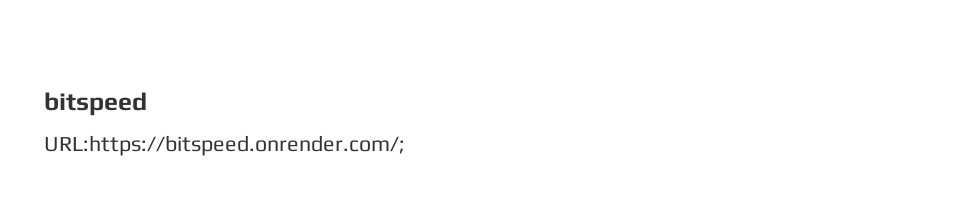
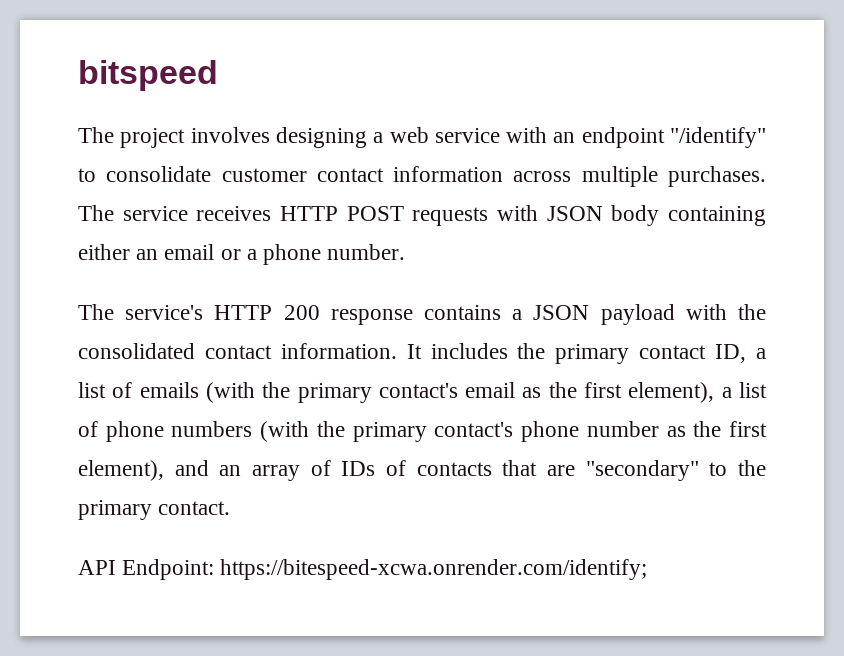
[44,135,405,156] URL:https://bitspeed.onrender.com/; -> [78,127,766,148] [78,166,766,187] [78,205,766,226] [78,244,406,265] [78,304,766,325] [78,343,766,364] [78,382,767,403] [78,421,768,442] [78,460,766,481] [78,500,231,520] [78,559,648,580] The project involves designing a web service with an endpoint "/identify" to consolidate customer contact information across multiple purchases. The service receives HTTP POST requests with JSON body containing either an email or a phone number. // The service's HTTP 200 response contains a JSON payload with the consolidated contact information. It includes the primary contact ID, a list of emails (with the primary contact's email as the first element), a list of phone numbers (with the primary contact's phone number as the first element), and an array of IDs of contacts that are "secondary" to the primary contact. // API Endpoint: https://bitespeed-xcwa.onrender.com/identify;

